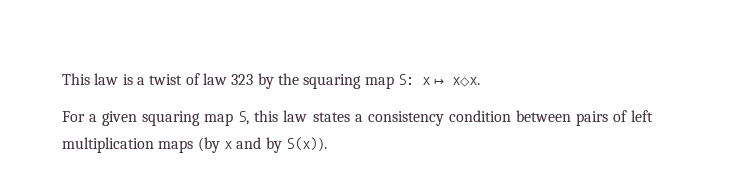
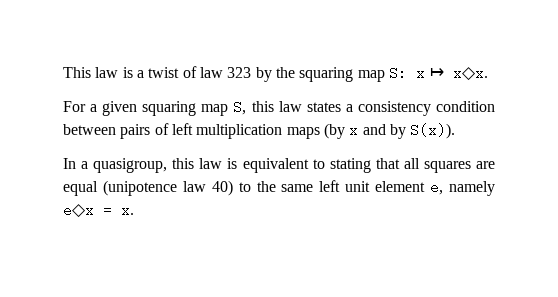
(327, 144) none -> [63,158,495,173] [63,180,496,196] [63,203,134,218] // In a quasigroup, this law is equivalent to stating that all squares are equal (unipotence law 40) to the same left unit element e, namely e◇x = x.

